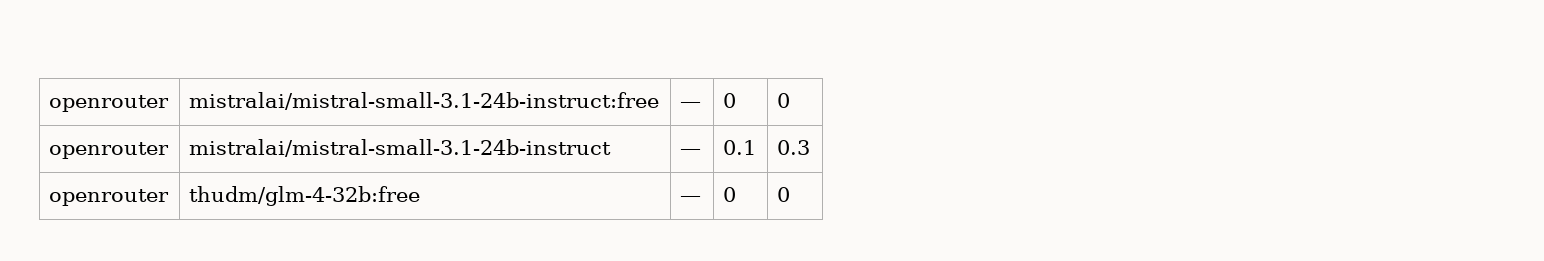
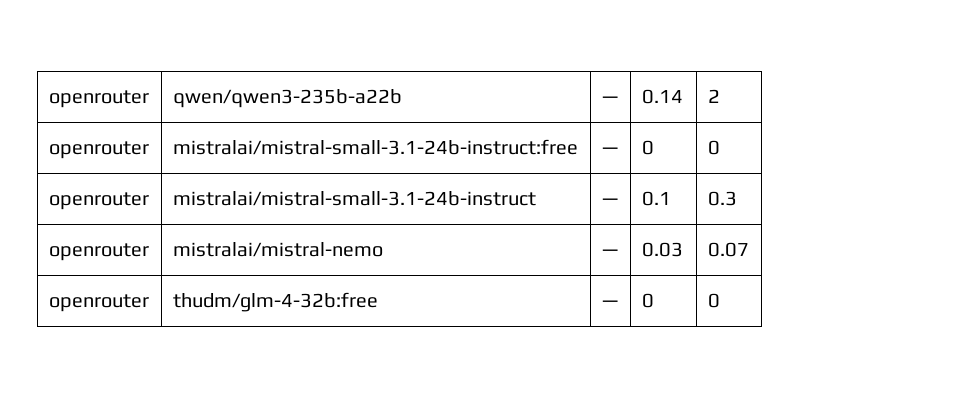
[49,95,170,112] openrouter -> [48,90,149,108] [172,89,402,108] [601,96,618,103] [641,89,683,104] [707,89,720,103] [48,141,149,159] openrouter | qwen/qwen3-235b-a22b | — | 0.14 | 2 // openrouter
(811, 147) none -> [48,243,149,261] [172,242,383,257] [601,249,618,256] [641,242,683,257] [707,242,749,257] // openrouter | mistralai/mistral-nemo | — | 0.03 | 0.07

